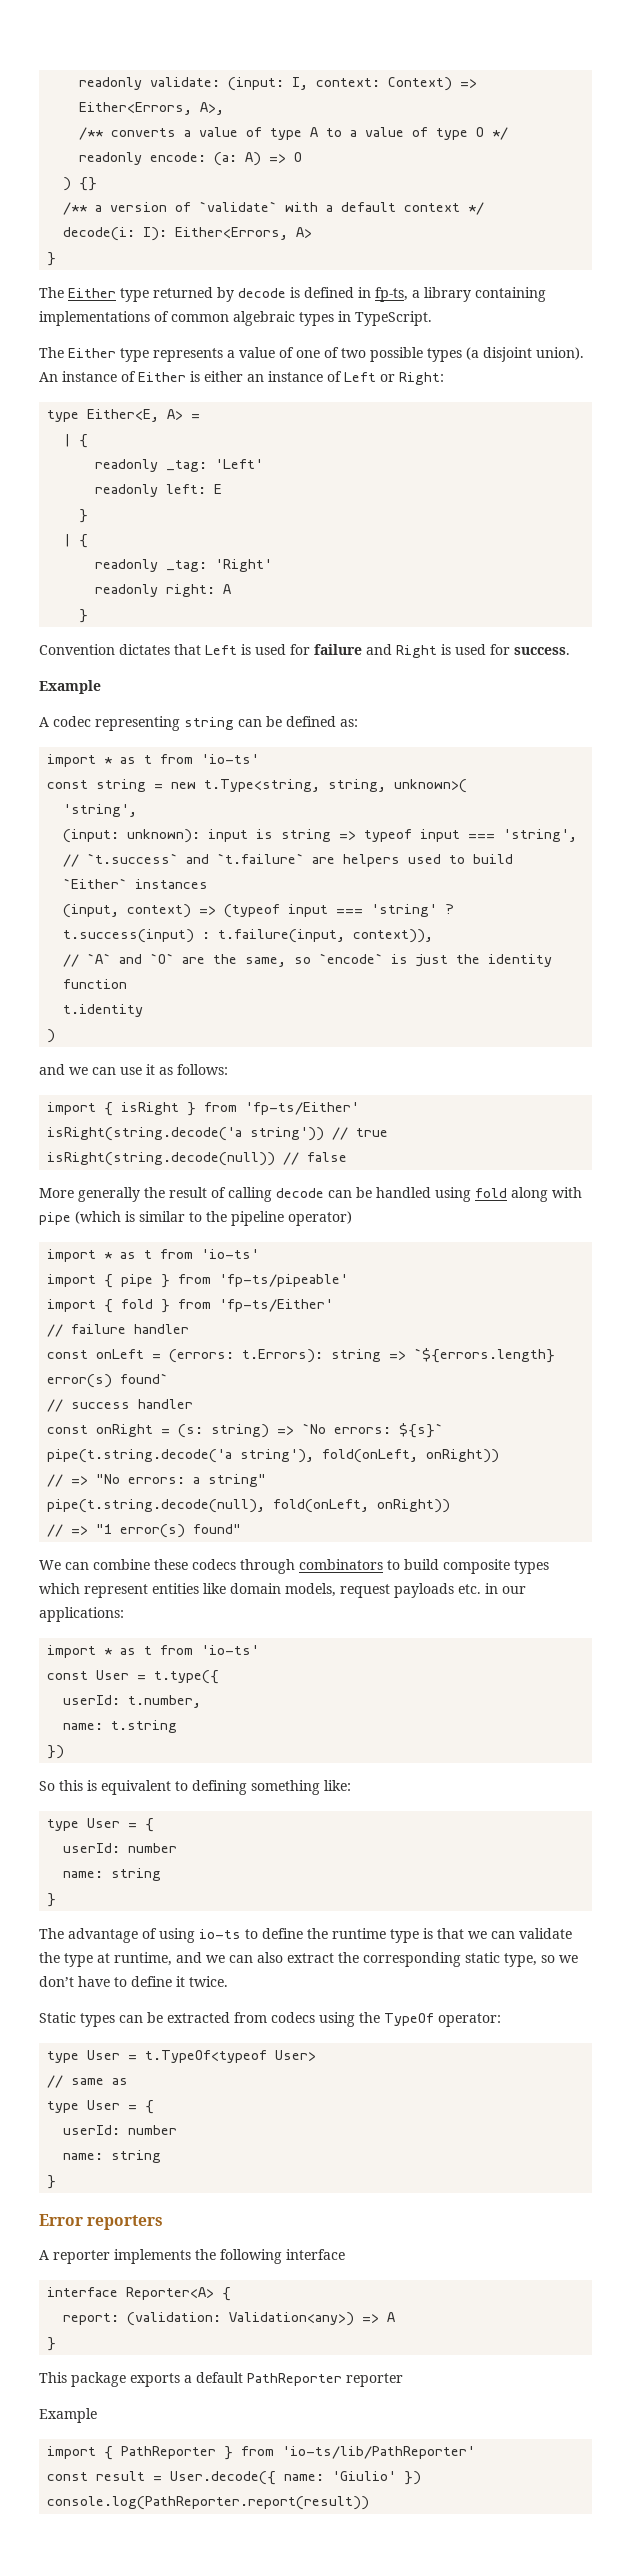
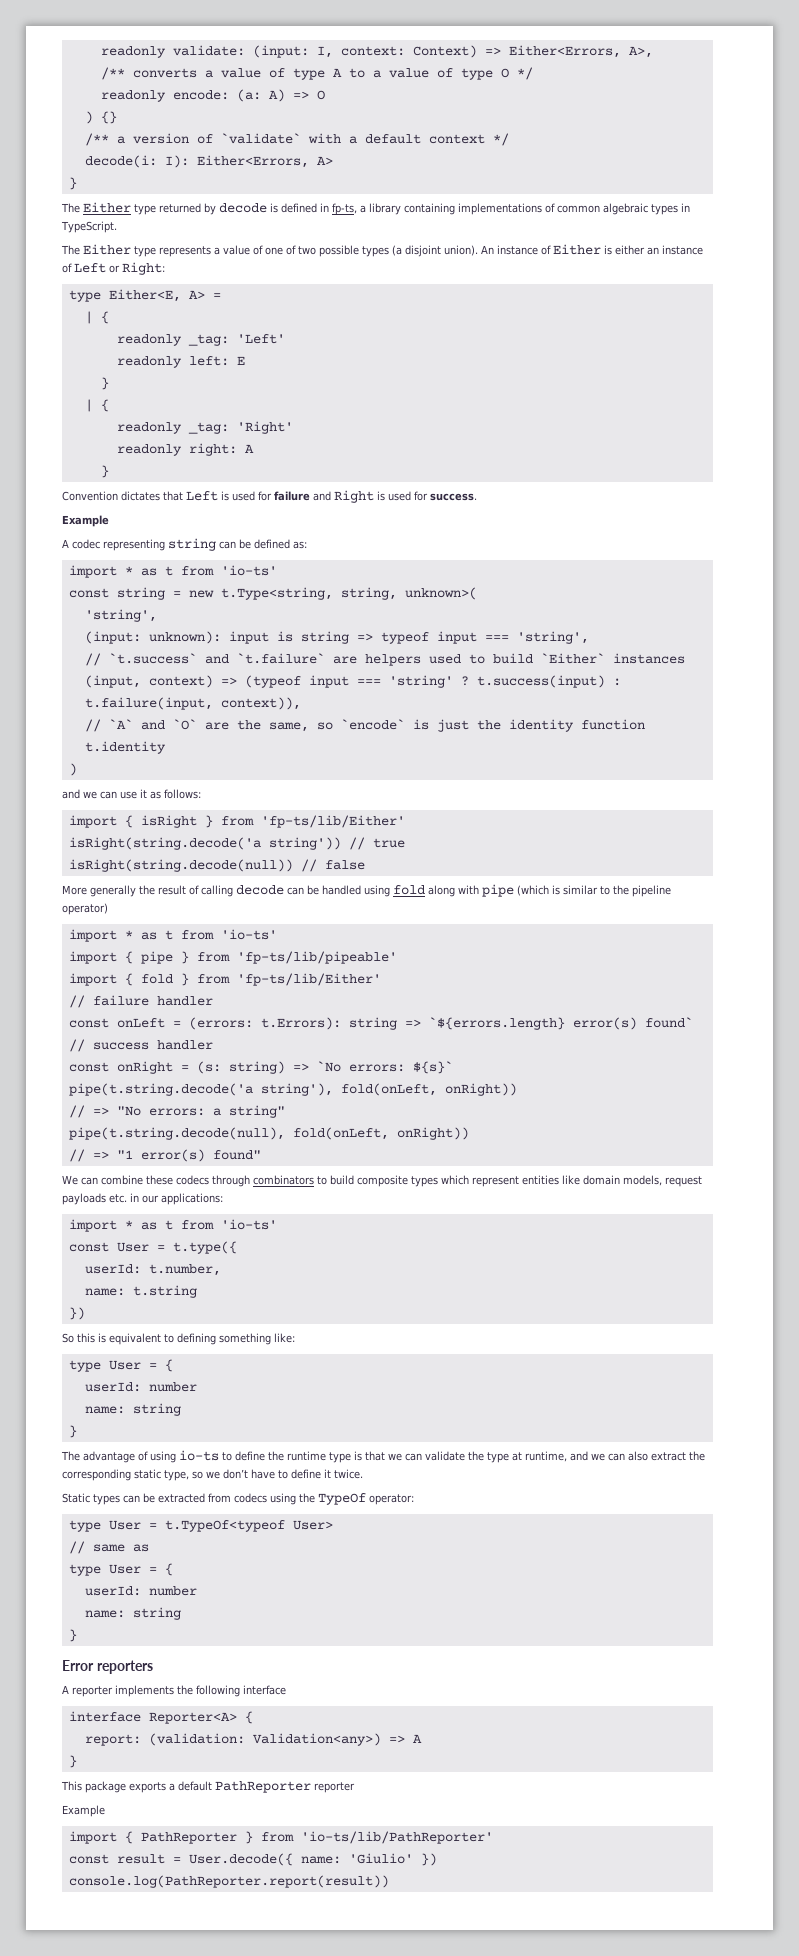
[245,1102,360,1115] 'fp-ts/Either' -> [260,815,405,828] 'fp-ts/lib/Either'
[219,1274,349,1287] 'fp-ts/pipeable' -> [236,951,397,964] 'fp-ts/lib/pipeable'
[219,1299,334,1312] 'fp-ts/Either' -> [236,973,381,986] 'fp-ts/lib/Either'

